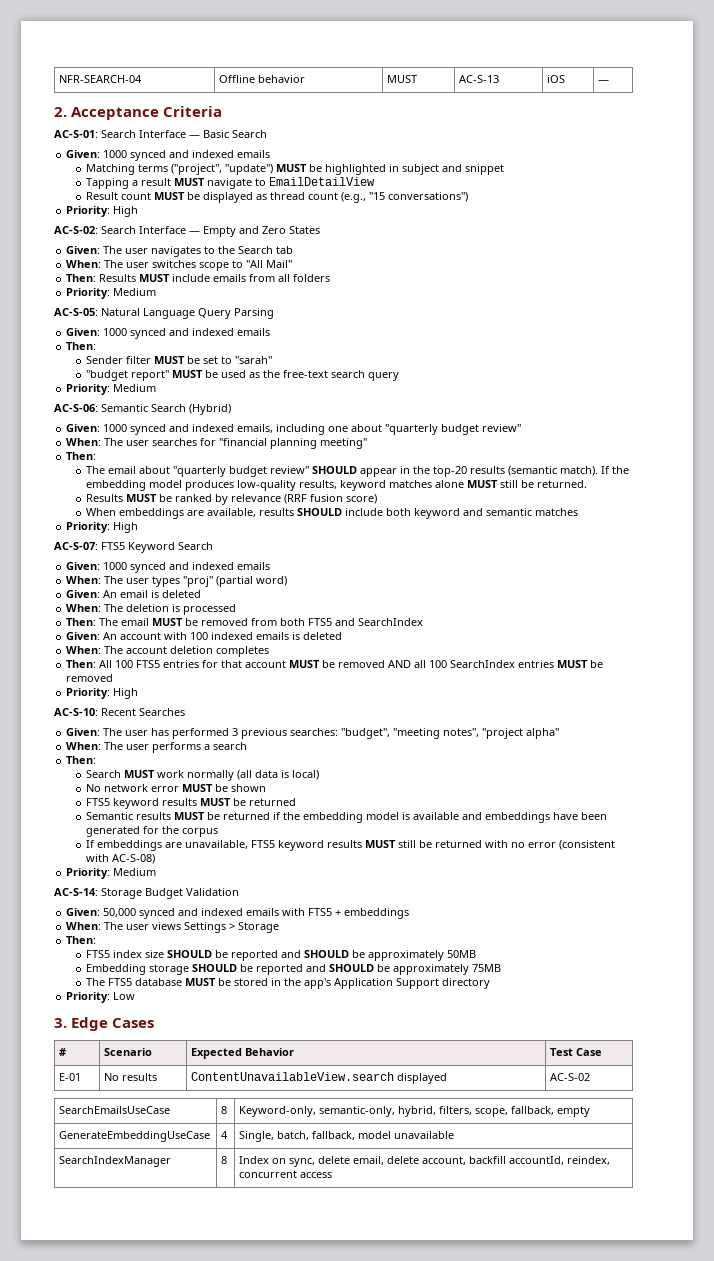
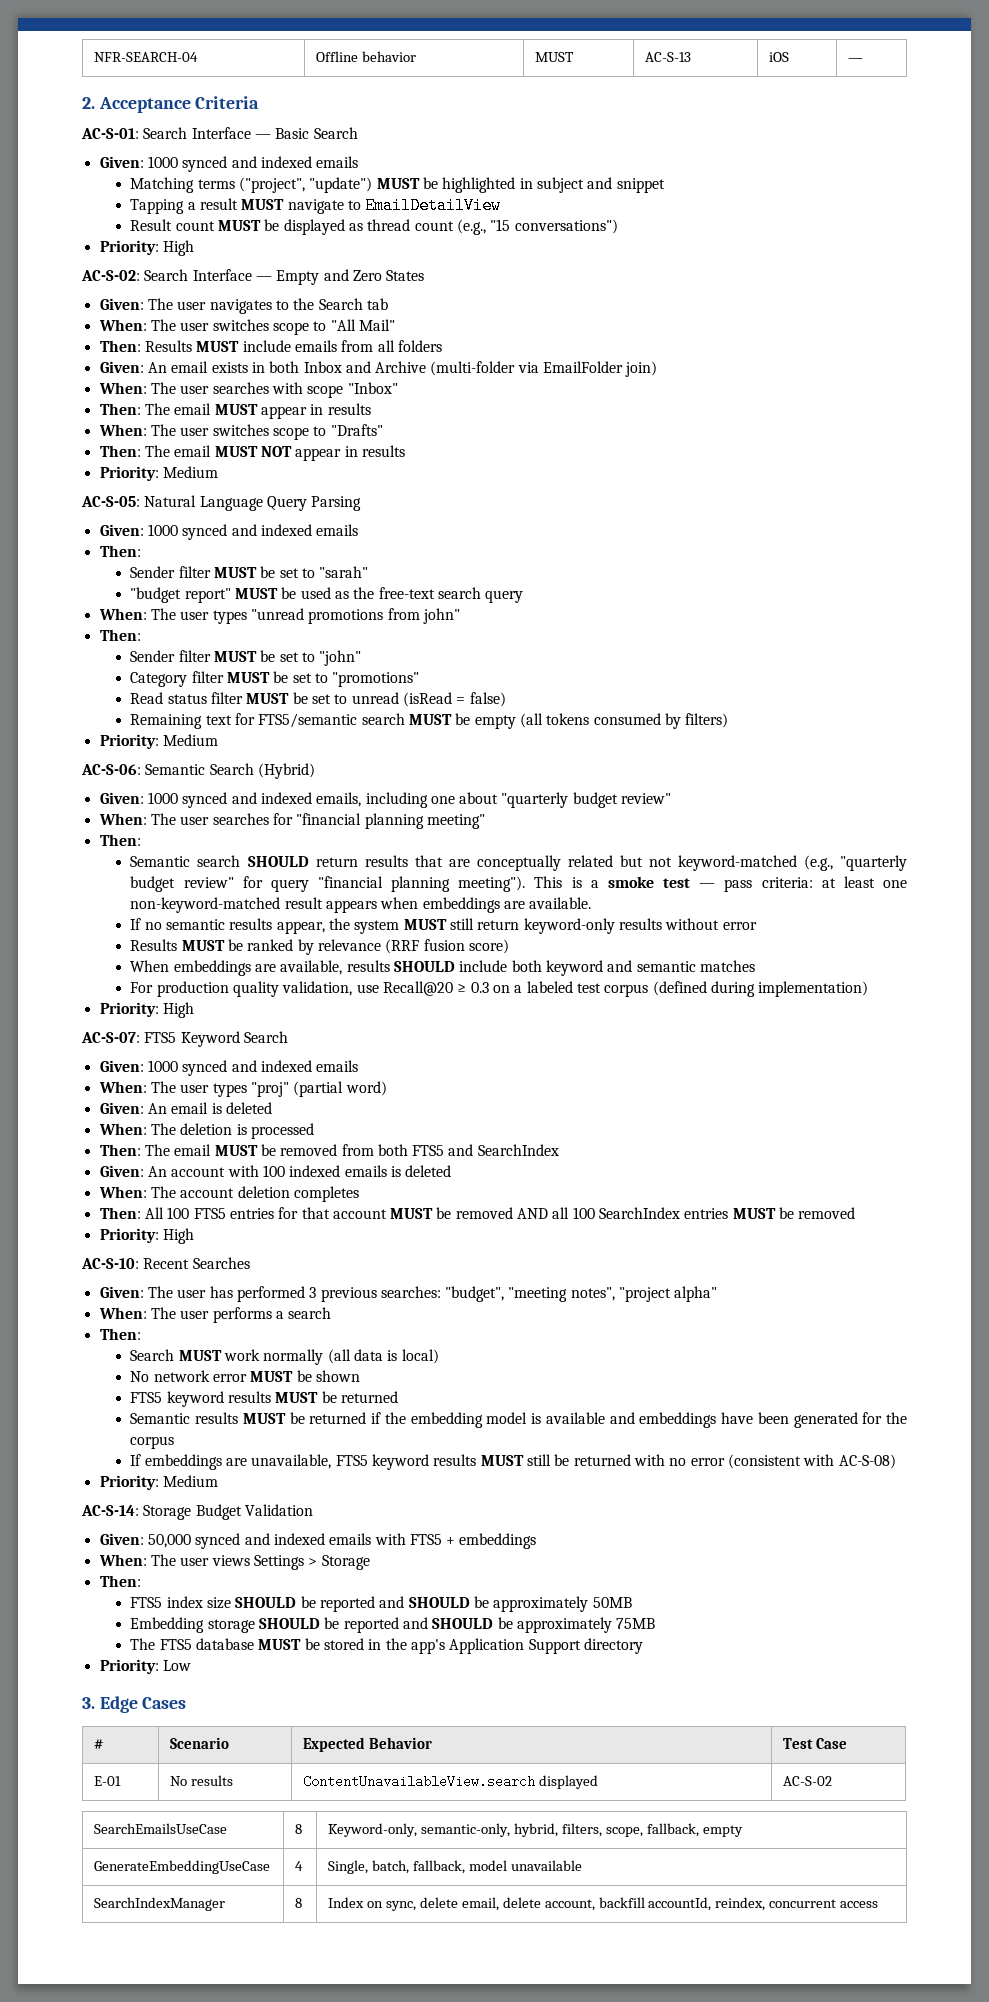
(331, 278) none -> [99,361,658,377] [98,382,398,398] [99,403,371,419] [98,424,383,440] [99,445,405,461] // Given: An email exists in both Inbox and Archive (multi-folder via EmailFolder join) // When: The user searches with scope "Inbox" // Then: The email MUST appear in results // When: The user switches scope to "Drafts" // Then: The email MUST NOT appear in results
(399, 376) none -> [98,608,460,624] [99,629,141,641] [130,650,362,666] [130,671,420,687] [130,692,506,707] [130,713,729,729] // When: The user types "unread promotions from john" // Then: // Sender filter MUST be set to "john" // Category filter MUST be set to "promotions" // Read status filter MUST be set to unread (isRead = false) // Remaining text for FTS5/semantic search MUST be empty (all tokens consumed by filters)
[85,466,629,477] [85,480,587,491] The email about "quarterly budget review" SHOULD appear in the top-20 results (semantic match). If the embedding model produces low-quality results, keyword matches alone MUST still be returned. -> [130,855,908,871] [130,876,907,892] [130,897,592,913] [130,918,757,934] Semantic search SHOULD return results that are conceptually related but not keyword-matched (e.g., "quarterly budget review" for query "financial planning meeting"). This is a smoke test — pass criteria: at least one non-keyword-matched result appears when embeddings are available. // If no semantic results appear, the system MUST still return keyword-only results without error
(578, 512) none -> [130,981,869,997] // For production quality validation, use Recall@20 ≥ 0.3 on a labeled test corpus (defined during implementation)

